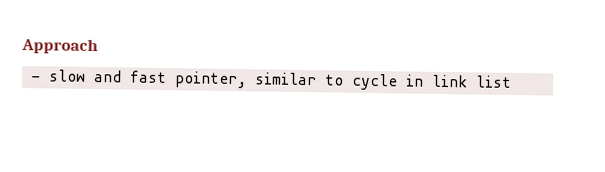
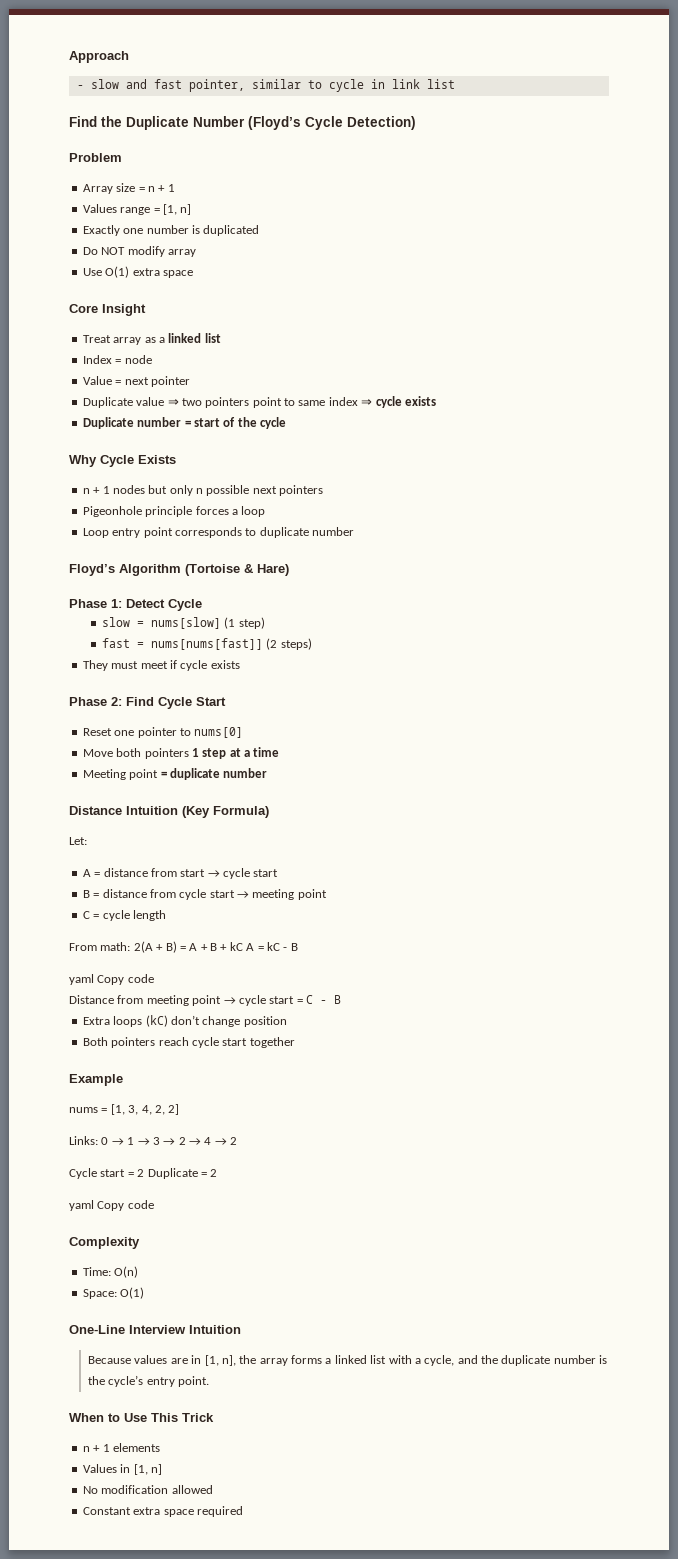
(513, 81) none -> [69,116,416,130] [69,153,122,162] [82,183,175,194] [82,204,192,215] [82,225,260,236] [82,246,196,257] [82,266,193,278] [69,304,146,316] [82,333,221,345] [82,355,152,364] [82,376,190,387] [82,396,436,408] [82,417,286,429] [69,455,176,467] [82,485,324,496] [82,506,266,517] [82,527,354,538] [69,564,289,576] [69,599,202,611] [101,617,265,629] [101,638,312,650] [82,660,240,671] [69,697,226,709] [82,727,244,738] [82,747,280,759] [82,768,268,780] [69,806,269,818] [69,837,87,845] [82,868,279,879] [82,889,327,900] [82,910,166,921] [69,941,298,953] [69,974,154,985] [69,995,341,1006] [82,1015,287,1027] [82,1037,295,1048] [69,1074,123,1086] [69,1104,180,1115] [69,1136,238,1145] [69,1168,218,1179] [69,1200,154,1211] [69,1237,140,1249] [82,1266,139,1278] [82,1287,145,1299] [69,1325,241,1334] [88,1355,608,1366] [88,1375,210,1387] [69,1413,214,1422] [82,1443,160,1452] [82,1464,162,1475] [82,1485,213,1494] [82,1506,243,1517] // Find the Duplicate Number (Floyd’s Cycle Detection) // Problem // Array size = n + 1 // Values range = [1, n] // Exactly one number is duplicated // Do NOT modify array // Use O(1) extra space // Core Insight // Treat array as a linked list // Index = node // Value = next pointer // Duplicate value ⇒ two pointers point to same index ⇒ cycle exists // Duplicate number = start of the cycle // Why Cycle Exists // n + 1 nodes but only n possible next pointers // Pigeonhole principle forces a loop // Loop entry point corresponds to duplicate number // Floyd’s Algorithm (Tortoise & Hare) // Phase 1: Detect Cycle // slow = nums[slow] (1 step) // fast = nums[nums[fast]] (2 steps) // They must meet if cycle exists // Phase 2: Find Cycle Start // Reset one pointer to nums[0] // Move both pointers 1 step at a time // Meeting point = duplicate number // Distance Intuition (Key Formula) // Let: // A = distance from start → cycle start // B = distance from cycle start → meeting point // C = cycle length // From math: 2(A + B) = A + B + kC A = kC - B // yaml Copy code // Distance from meeting point → cycle start = C - B // Extra loops (kC) don’t change position // Both pointers reach cycle start together // Example // nums = [1, 3, 4, 2, 2] // Links: 0 → 1 → 3 → 2 → 4 → 2 // Cycle start = 2 Duplicate = 2 // yaml Copy code // Complexity // Time: O(n) // Space: O(1) // One-Line Interview Intuition // Because values are in [1, n], the array forms a linked list with a cycle, and the duplicate number is the cycle’s entry point. // When to Use This Trick // n + 1 elements // Values in [1, n] // No modification allowed // Constant extra space required

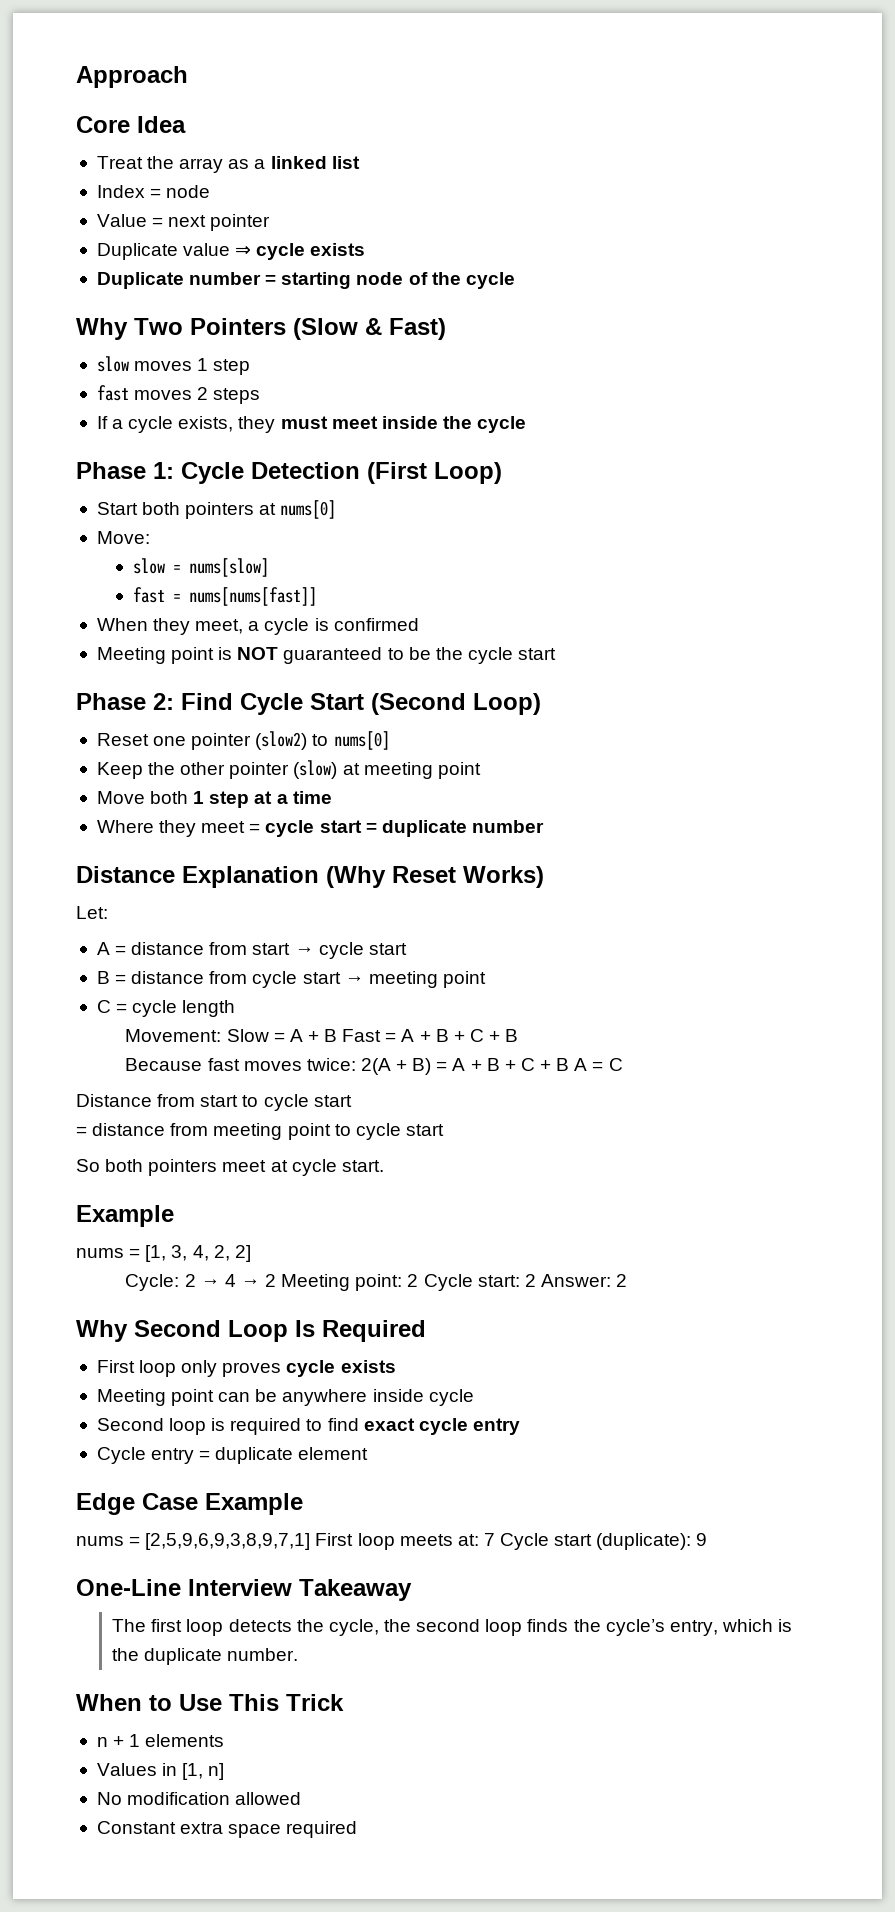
[76,79,455,92] [69,116,416,130] [69,153,122,162] [82,183,175,194] [82,204,192,215] [82,225,260,236] [82,246,196,257] [82,266,193,278] // - slow and fast pointer, similar to cycle in link list // Find the Duplicate Number (Floyd’s Cycle Detection) // Problem // Array size = n + 1 // Values range = [1, n] // Exactly one number is duplicated // Do NOT modify array // Use O(1) extra space -> (188, 77) none
[102,304,146,316] Insight -> [137,116,186,133] Idea
(111, 339) none -> [147,156,175,169] the
[181,397,373,408] two pointers point to same index ⇒ -> (252, 250) none
[193,418,220,427] start -> [281,272,404,289] starting node
[100,455,176,467] [82,485,324,496] [82,506,266,517] [82,527,354,538] [69,564,289,576] Cycle Exists // n + 1 nodes but only n possible next pointers // Pigeonhole principle forces a loop // Loop entry point corresponds to duplicate number // Floyd’s Algorithm (Tortoise & Hare) -> [134,318,446,340] [96,356,251,375] [96,385,261,404] [96,416,527,433] Two Pointers (Slow & Fast) // slow moves 1 step // fast moves 2 steps // If a cycle exists, they must meet inside the cycle
[126,599,202,611] Detect Cycle -> [181,462,502,484] [96,500,337,519] [96,531,150,544] Cycle Detection (First Loop) // Start both pointers at nums[0] // Move:
[224,617,265,629] (1 step) -> (270, 567) none
[266,638,312,650] [82,660,240,671] (2 steps) // They must meet if cycle exists -> [96,618,419,635] [96,647,557,664] // When they meet, a cycle is confirmed // Meeting point is NOT guaranteed to be the cycle start
(226, 701) none -> [371,693,541,715] (Second Loop)
(177, 732) none -> [255,731,308,750] (slow2)
(244, 732) none -> [96,760,481,779] // Keep the other pointer (slow) at meeting point
[144,748,189,759] pointers -> (189, 797) none
[82,769,159,780] Meeting point -> [96,820,362,837] Where they meet = cycle start
[126,806,269,818] Intuition (Key Formula) -> [182,866,544,888] Explanation (Why Reset Works)
[69,942,131,951] From math: -> [125,1029,519,1042] [125,1058,356,1071] Movement: Slow = A + B Fast = A + B + C + B // Because fast moves twice:
[229,942,298,951] [69,974,154,985] [69,995,114,1004] kC A = kC - B // yaml Copy code // Distance -> [520,1058,623,1071] [76,1094,352,1111] [76,1123,166,1136] C + B A = C // Distance from start to cycle start // = distance
[223,995,341,1006] [82,1015,287,1027] [82,1037,295,1048] → cycle start = C - B // Extra loops (kC) don’t change position // Both pointers reach cycle start together -> [334,1123,444,1140] [76,1159,384,1176] to cycle start // So both pointers meet at cycle start.
[69,1136,176,1145] Links: 0 → 1 → 3 → -> [125,1274,180,1291] Cycle:
[69,1168,218,1179] [69,1200,154,1211] [69,1237,140,1249] [82,1266,139,1278] [82,1287,145,1299] [69,1325,241,1334] [88,1355,608,1366] [88,1375,210,1387] // Cycle start = 2 Duplicate = 2 // yaml Copy code // Complexity // Time: O(n) // Space: O(1) // One-Line Interview Intuition // Because values are in [1, n], the array forms a linked list with a cycle, and the duplicate number is the cycle’s entry point. -> [281,1274,628,1291] [76,1320,426,1342] [96,1360,396,1377] [96,1389,474,1406] [96,1418,520,1435] [96,1447,369,1464] [76,1493,303,1515] [76,1533,708,1550] [76,1579,412,1601] [112,1619,793,1636] [112,1648,299,1665] Meeting point: 2 Cycle start: 2 Answer: 2 // Why Second Loop Is Required // First loop only proves cycle exists // Meeting point can be anywhere inside cycle // Second loop is required to find exact cycle entry // Cycle entry = duplicate element // Edge Case Example // nums = [2,5,9,6,9,3,8,9,7,1] First loop meets at: 7 Cycle start (duplicate): 9 // One-Line Interview Takeaway // The first loop detects the cycle, the second loop finds the cycle’s entry, which is the duplicate number.

